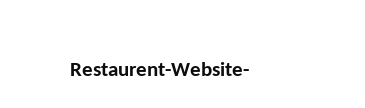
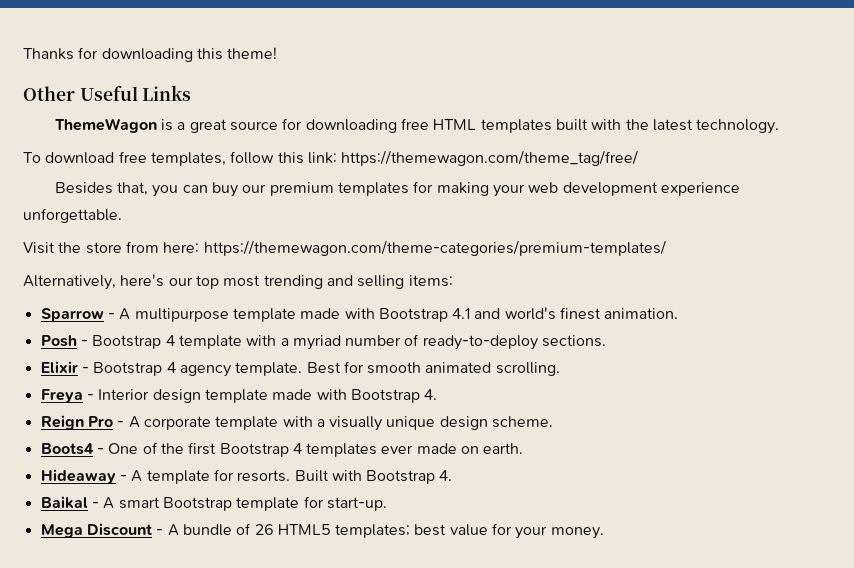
[70,62,249,76] Restaurent-Website- -> [23,47,278,62] [23,85,192,101] [54,118,780,134] [23,150,639,166] [54,181,740,197] [23,208,122,223] [23,240,666,256] [23,274,453,290] [40,307,679,322] [40,334,607,350] [40,361,560,377] [40,389,438,403] [40,415,554,431] [40,442,524,457] [40,469,453,484] [40,496,387,511] [40,523,604,539] Thanks for downloading this theme! // Other Useful Links // ThemeWagon is a great source for downloading free HTML templates built with the latest technology. // To download free templates, follow this link: https://themewagon.com/theme_tag/free/ // Besides that, you can buy our premium templates for making your web development experience unforgettable. // Visit the store from here: https://themewagon.com/theme-categories/premium-templates/ // Alternatively, here's our top most trending and selling items: // Sparrow - A multipurpose template made with Bootstrap 4.1 and world's finest animation. // Posh - Bootstrap 4 template with a myriad number of ready-to-deploy sections. // Elixir - Bootstrap 4 agency template. Best for smooth animated scrolling. // Freya - Interior design template made with Bootstrap 4. // Reign Pro - A corporate template with a visually unique design scheme. // Boots4 - One of the first Bootstrap 4 templates ever made on earth. // Hideaway - A template for resorts. Built with Bootstrap 4. // Baikal - A smart Bootstrap template for start-up. // Mega Discount - A bundle of 26 HTML5 templates; best value for your money.

